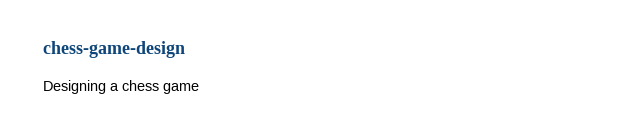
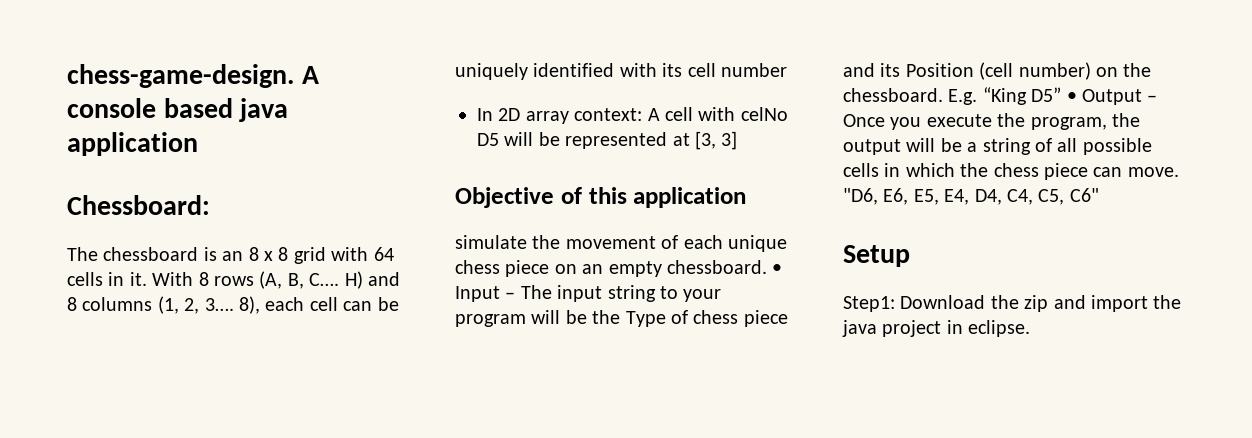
[43,41,185,58] [43,80,199,94] chess-game-design // Designing a chess game -> [67,64,319,88] [67,98,289,122] [67,132,198,156] [67,195,210,215] [67,247,394,264] [67,271,400,289] [67,296,399,314] [455,63,787,80] [477,107,788,124] [477,131,738,150] [455,187,747,208] [455,235,787,252] [455,260,783,277] [455,285,722,302] [455,310,788,327] [843,62,1152,80] [843,87,1158,105] [843,113,1140,130] [843,138,1152,155] [843,163,1179,180] [843,188,1099,205] [843,245,910,267] [843,295,1182,312] [842,320,1031,337] chess-game-design. A console based java application // Chessboard: // The chessboard is an 8 x 8 grid with 64 cells in it. With 8 rows (A, B, C…. H) and 8 columns (1, 2, 3…. 8), each cell can be uniquely identified with its cell number // In 2D array context: A cell with celNo D5 will be represented at [3, 3] // Objective of this application // simulate the movement of each unique chess piece on an empty chessboard. • Input – The input string to your program will be the Type of chess piece and its Position (cell number) on the chessboard. E.g. “King D5” • Output – Once you execute the program, the output will be a string of all possible cells in which the chess piece can move. "D6, E6, E5, E4, D4, C4, C5, C6" // Setup // Step1: Download the zip and import the java project in eclipse.

